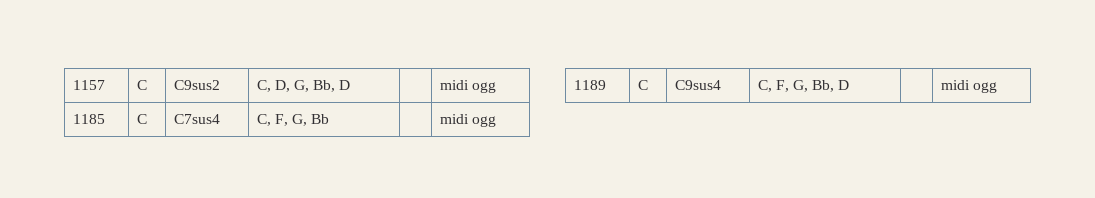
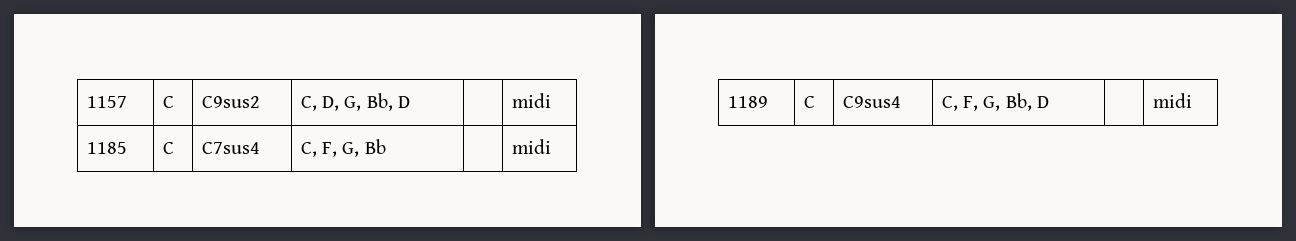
[471,82,496,93] ogg -> (551, 100) none
[471,116,496,127] ogg -> (551, 146) none
[972,82,997,93] ogg -> (1192, 100) none

